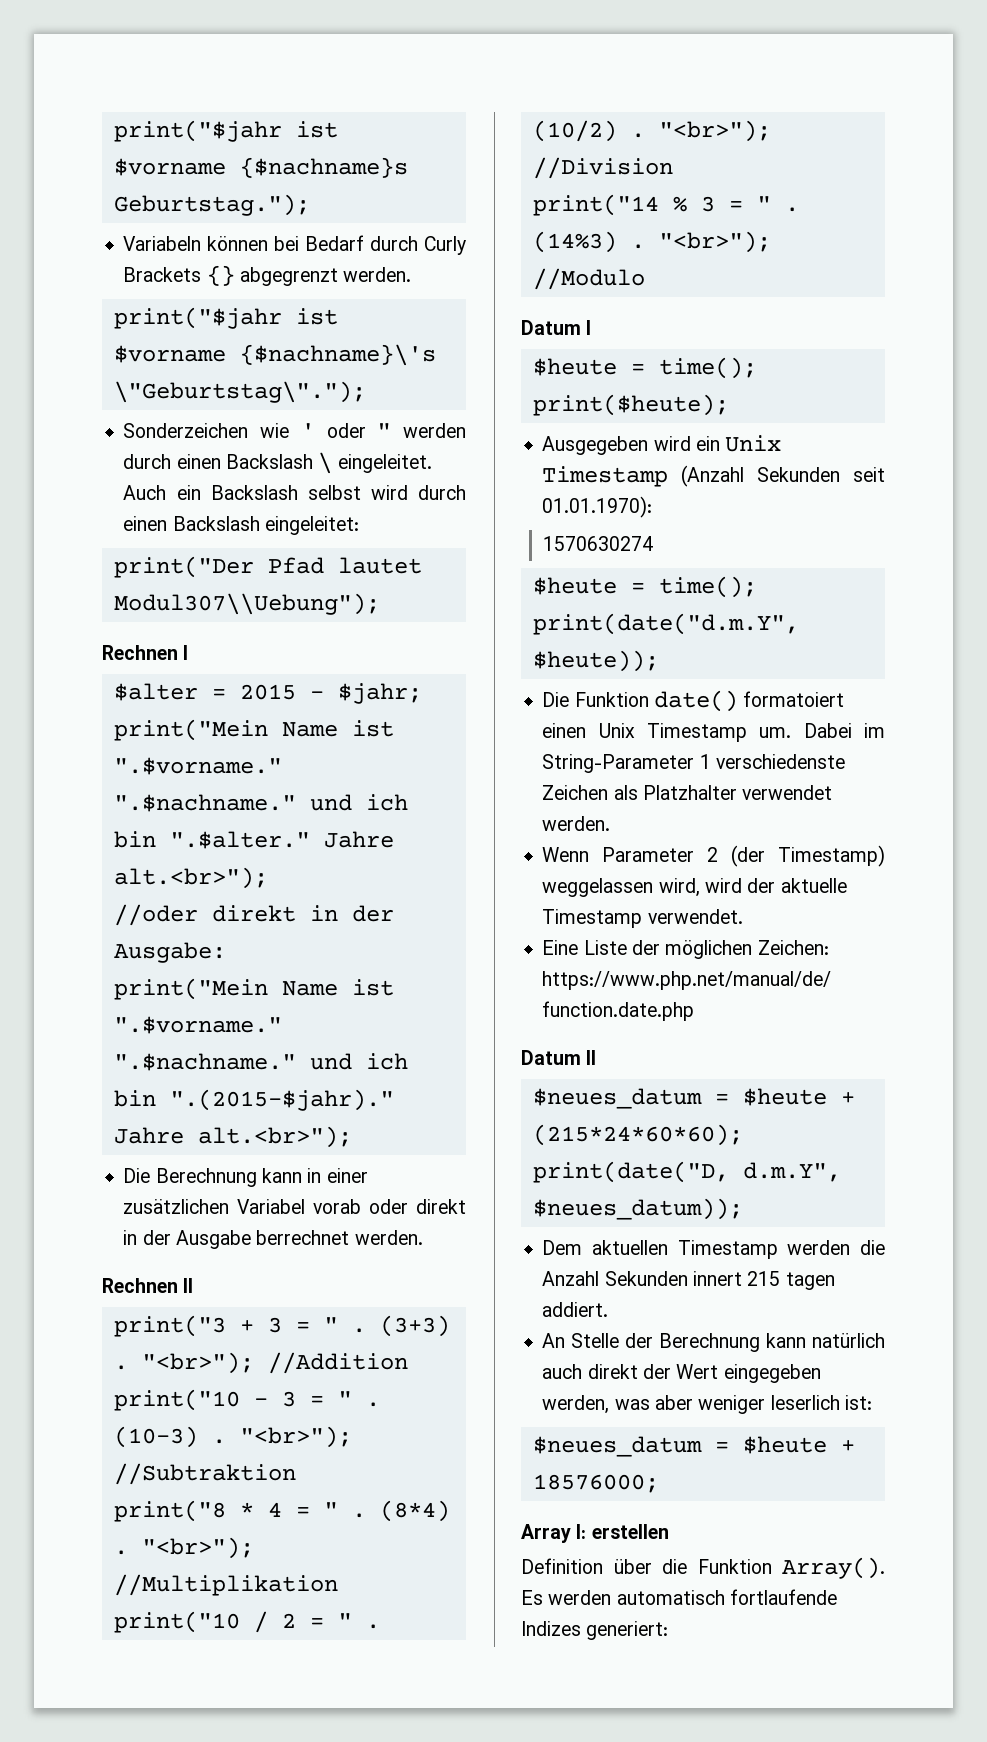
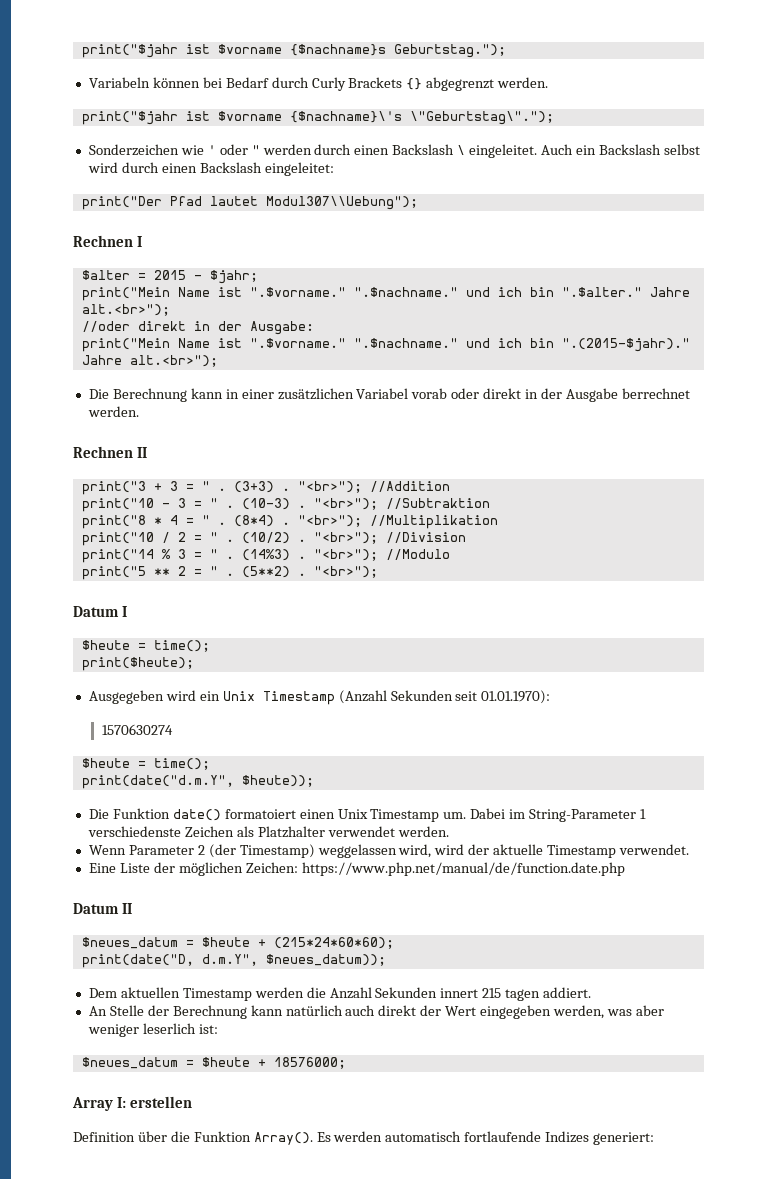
(645, 279) none -> [81,566,378,580] // print("5 ** 2 = " . (5**2) . "<br>");

